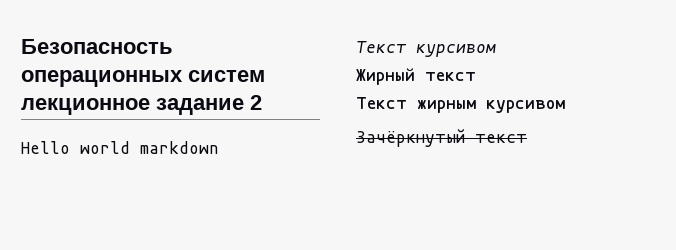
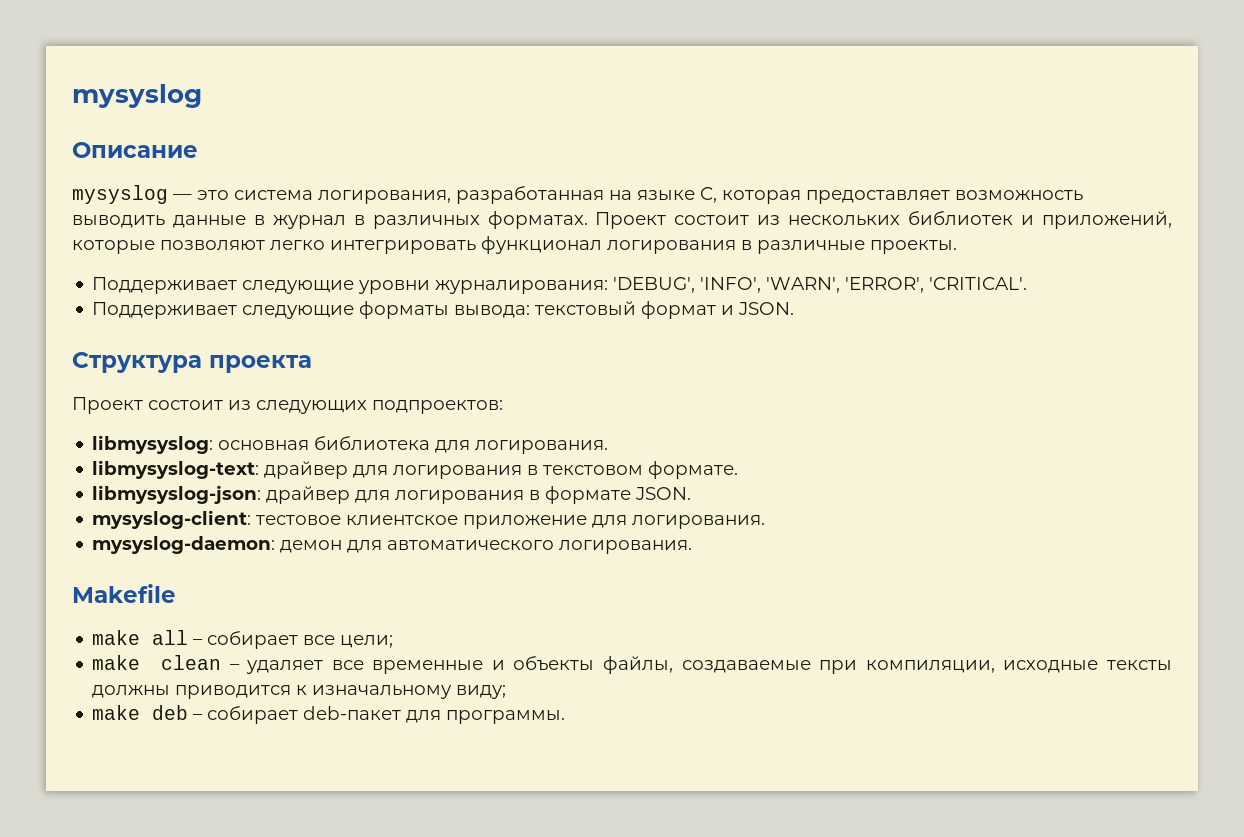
[21,39,173,54] [21,70,265,87] [21,95,262,115] [21,141,219,154] [356,41,496,57] [356,68,476,85] [356,97,565,113] [356,129,527,147] Безопасность операционных систем лекционное задание 2 // Hello world markdown // Текст курсивом // Жирный текст // Текст жирным курсивом // Зачёркнутый текст -> [72,84,202,108] [72,142,198,158] [72,185,1083,204] [72,211,1172,229] [72,236,957,254] [92,277,1028,294] [92,301,795,319] [72,352,312,373] [72,397,503,414] [92,435,609,454] [92,460,739,479] [92,485,692,504] [92,510,766,529] [92,536,693,554] [72,584,176,603] [92,630,394,649] [92,655,1172,674] [92,685,507,699] [92,705,566,724] mysyslog // Описание // mysyslog — это система логирования, разработанная на языке C, которая предоставляет возможность выводить данные в журнал в различных форматах. Проект состоит из нескольких библиотек и приложений, которые позволяют легко интегрировать функционал логирования в различные проекты. // Поддерживает следующие уровни журналирования: 'DEBUG', 'INFO', 'WARN', 'ERROR', 'CRITICAL'. // Поддерживает следующие форматы вывода: текстовый формат и JSON. // Структура проекта // Проект состоит из следующих подпроектов: // libmysyslog: основная библиотека для логирования. // libmysyslog-text: драйвер для логирования в текстовом формате. // libmysyslog-json: драйвер для логирования в формате JSON. // mysyslog-client: тестовое клиентское приложение для логирования. // mysyslog-daemon: демон для автоматического логирования. // Makefile // make all – собирает все цели; // make clean – удаляет все временные и объекты файлы, создаваемые при компиляции, исходные тексты должны приводится к изначальному виду; // make deb – собирает deb-пакет для программы.

